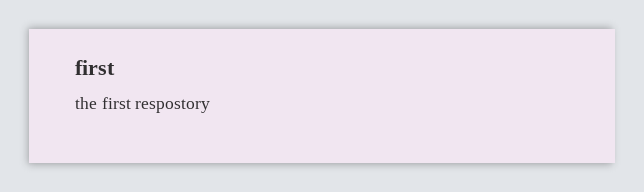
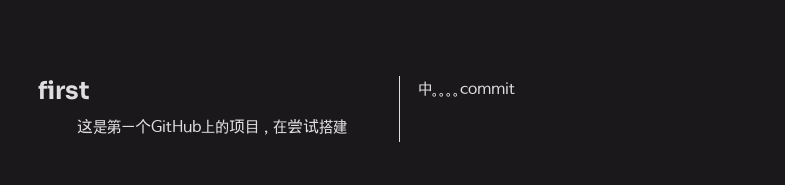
[75,97,211,113] the first respostory -> [76,119,347,135] [418,81,515,97] 这是第一个GitHub上的项目，在尝试搭建中。。。。commit

